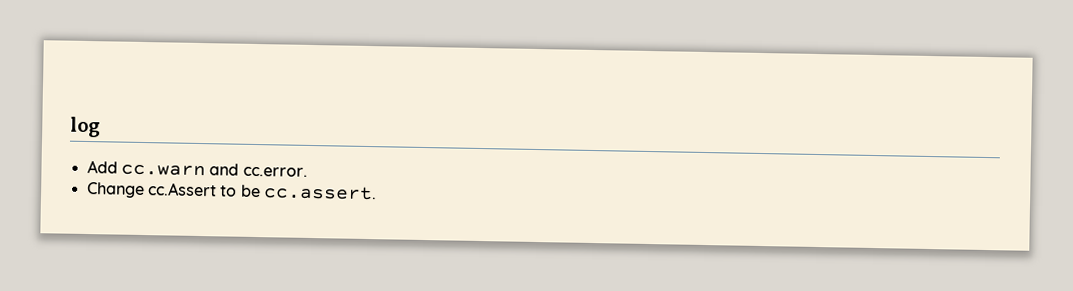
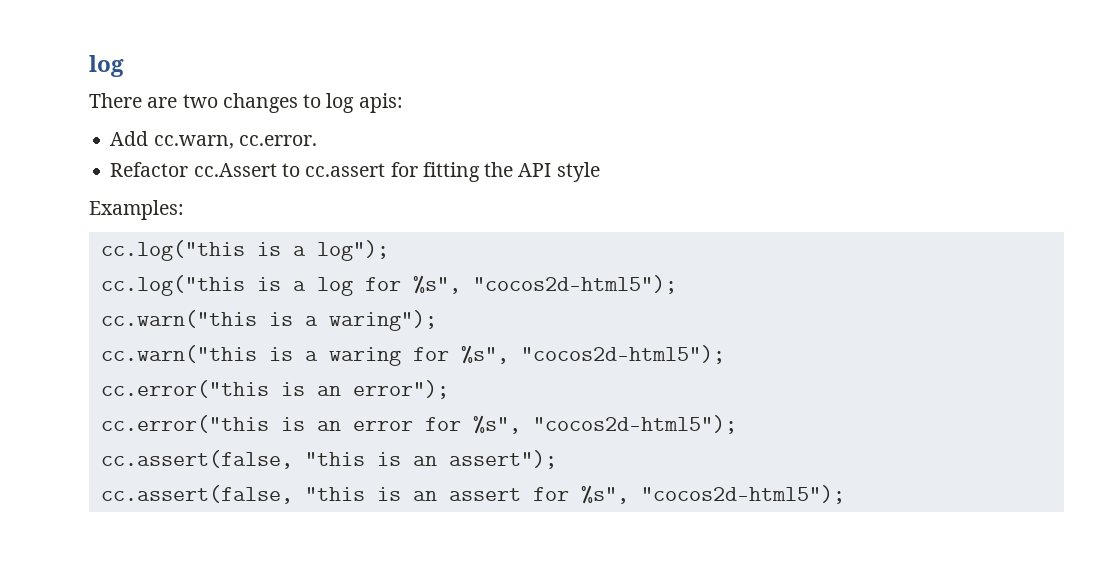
[70,116,101,138] log -> [89,55,124,77] [89,93,403,113] log // There are two changes to log apis:
[120,163,240,177] cc.warn and -> [153,135,234,149] cc.warn,
[86,181,145,199] Change -> [110,162,189,177] Refactor
[240,184,377,201] be cc.assert. -> [305,162,600,182] [89,200,184,220] [100,240,389,261] [100,275,677,296] [100,310,437,331] [100,345,725,366] [100,380,449,399] [100,415,737,434] [100,450,557,469] [100,485,845,504] cc.assert for fitting the API style // Examples: // cc.log("this is a log"); // cc.log("this is a log for %s", "cocos2d-html5"); // cc.warn("this is a waring"); // cc.warn("this is a waring for %s", "cocos2d-html5"); // cc.error("this is an error"); // cc.error("this is an error for %s", "cocos2d-html5"); // cc.assert(false, "this is an assert"); // cc.assert(false, "this is an assert for %s", "cocos2d-html5");

